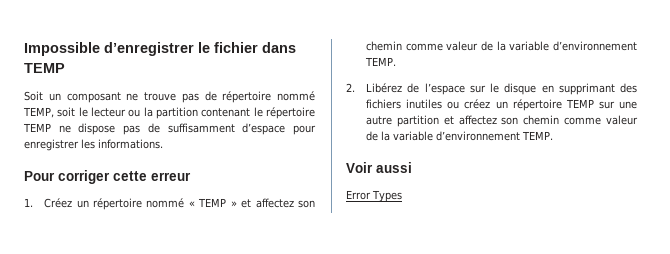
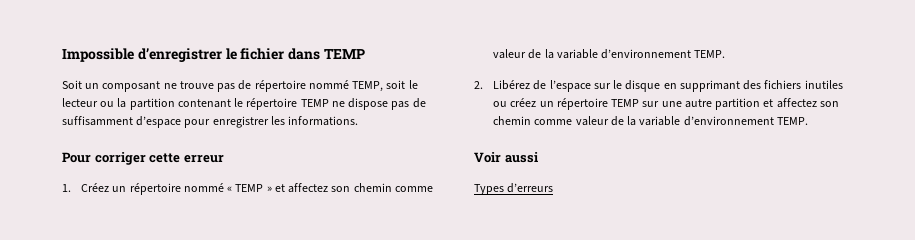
[346,190,402,202] Error Types -> [474,183,554,195] Types d’erreurs

